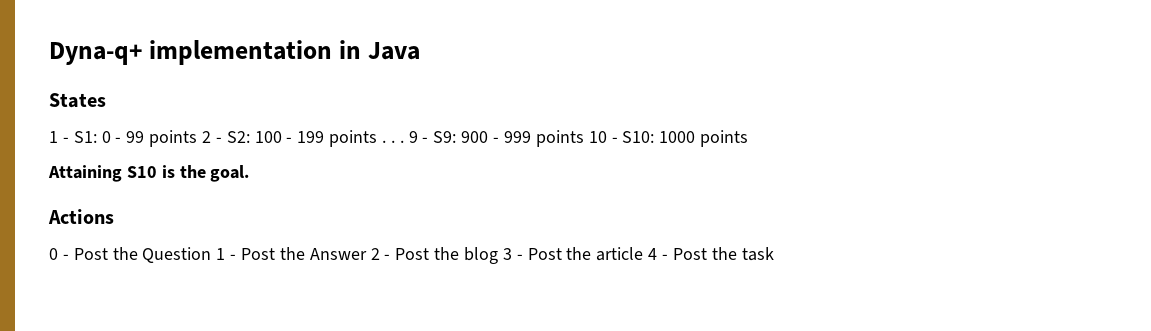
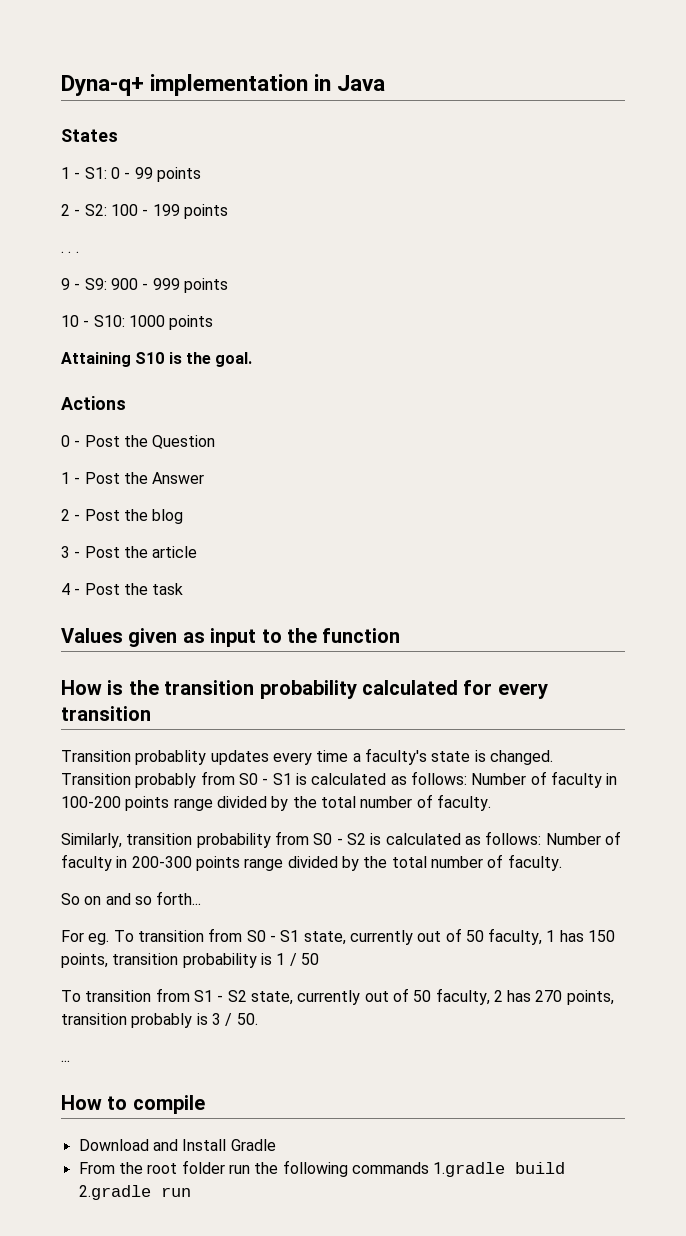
(198, 138) none -> (201, 174) //
(378, 138) none -> (228, 211) //
(404, 141) none -> (79, 252) //
(584, 138) none -> (228, 285) //
(212, 255) none -> (216, 442) //
(367, 254) none -> (205, 478) //
(499, 255) none -> (184, 516) //
(644, 254) none -> (198, 552) //
(774, 254) none -> [61,628,401,647] [61,680,548,699] [61,706,151,721] [61,748,553,765] [61,771,618,788] [61,794,491,811] [61,831,621,848] [61,854,562,871] [61,891,202,905] [61,928,616,945] [61,953,319,968] [61,988,614,1005] [61,1013,258,1028] [61,1060,70,1062] [61,1095,205,1114] [78,1139,276,1151] [78,1160,566,1177] [78,1185,191,1200] // Values given as input to the function // How is the transition probability calculated for every transition // Transition probablity updates every time a faculty's state is changed. Transition probably from S0 - S1 is calculated as follows: Number of faculty in 100-200 points range divided by the total number of faculty. // Similarly, transition probability from S0 - S2 is calculated as follows: Number of faculty in 200-300 points range divided by the total number of faculty. // So on and so forth... // For eg. To transition from S0 - S1 state, currently out of 50 faculty, 1 has 150 points, transition probability is 1 / 50 // To transition from S1 - S2 state, currently out of 50 faculty, 2 has 270 points, transition probably is 3 / 50. // ... // How to compile // Download and Install Gradle // From the root folder run the following commands 1.gradle build 2.gradle run

